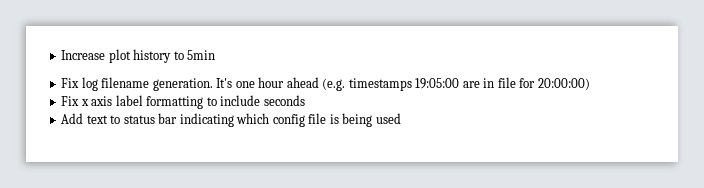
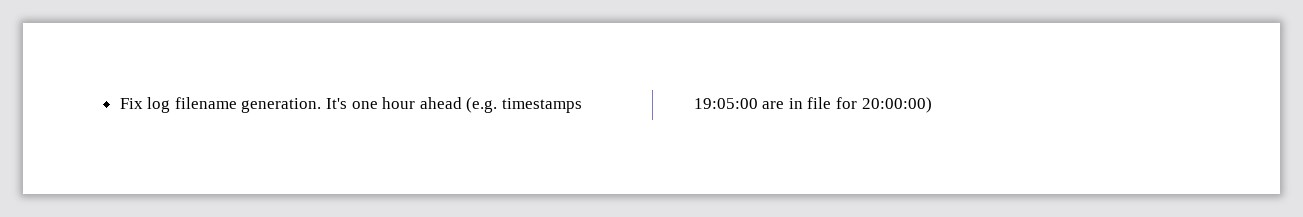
[61,49,216,63] Increase plot history to 5min // -> (119, 103) none
[61,95,305,109] [61,113,401,127] // Fix x axis label formatting to include seconds // Add text to status bar indicating which config file is being used -> (932, 105) none

